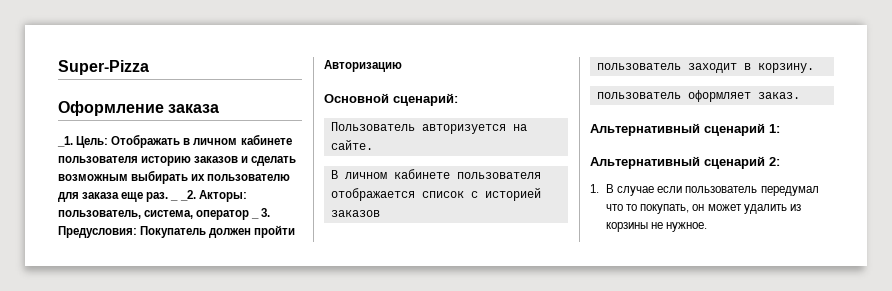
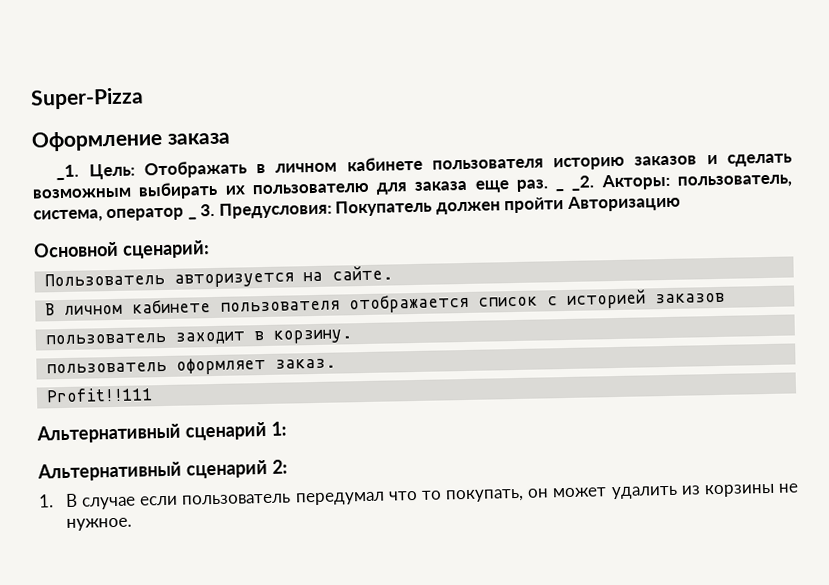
(800, 95) none -> [45,387,154,403] // Profit!!111

